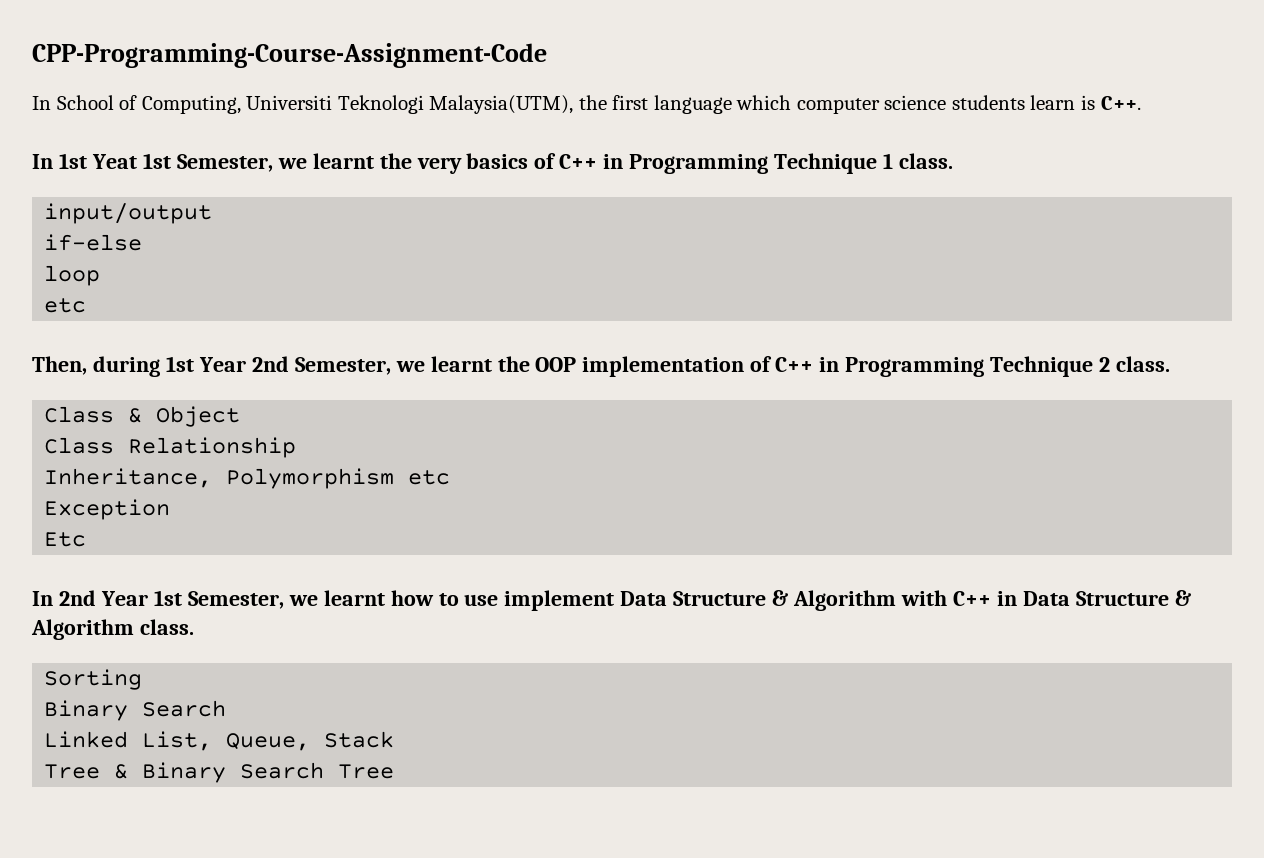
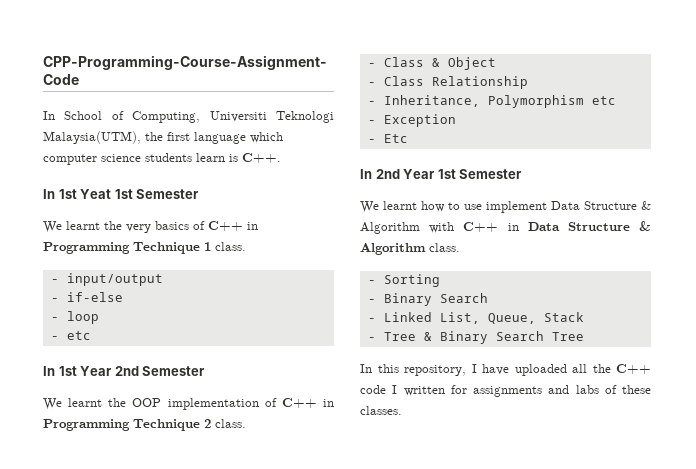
[176,154,307,172] Semester, we -> [136,189,200,199] [43,221,62,233] Semester // We
(954, 161) none -> [50,279,59,283] -
(213, 213) none -> [50,298,59,302] -
(143, 242) none -> [50,317,59,321] -
[44,298,87,313] [32,356,160,377] etc // Then, during -> [50,331,91,340] [43,366,55,376] - etc // In
[294,357,425,375] Semester, we -> [142,366,206,376] [43,398,62,410] Semester // We
(1170, 364) none -> [367,63,376,67] -
(241, 416) none -> [367,82,376,86] -
(297, 447) none -> [367,101,376,105] -
(451, 477) none -> [367,120,376,124] -
(171, 509) none -> [367,139,376,143] -
[187,591,318,609] Semester, we -> [459,169,523,179] [360,201,379,213] Semester // We
(194, 627) none -> [367,280,376,284] -
(143, 679) none -> [367,299,376,303] -
(227, 708) none -> [367,318,376,322] -
(395, 739) none -> [367,337,376,341] -
(395, 771) none -> [360,364,651,376] [360,385,651,397] [360,406,402,415] // In this repository, I have uploaded all the C++ code I written for assignments and labs of these classes.

